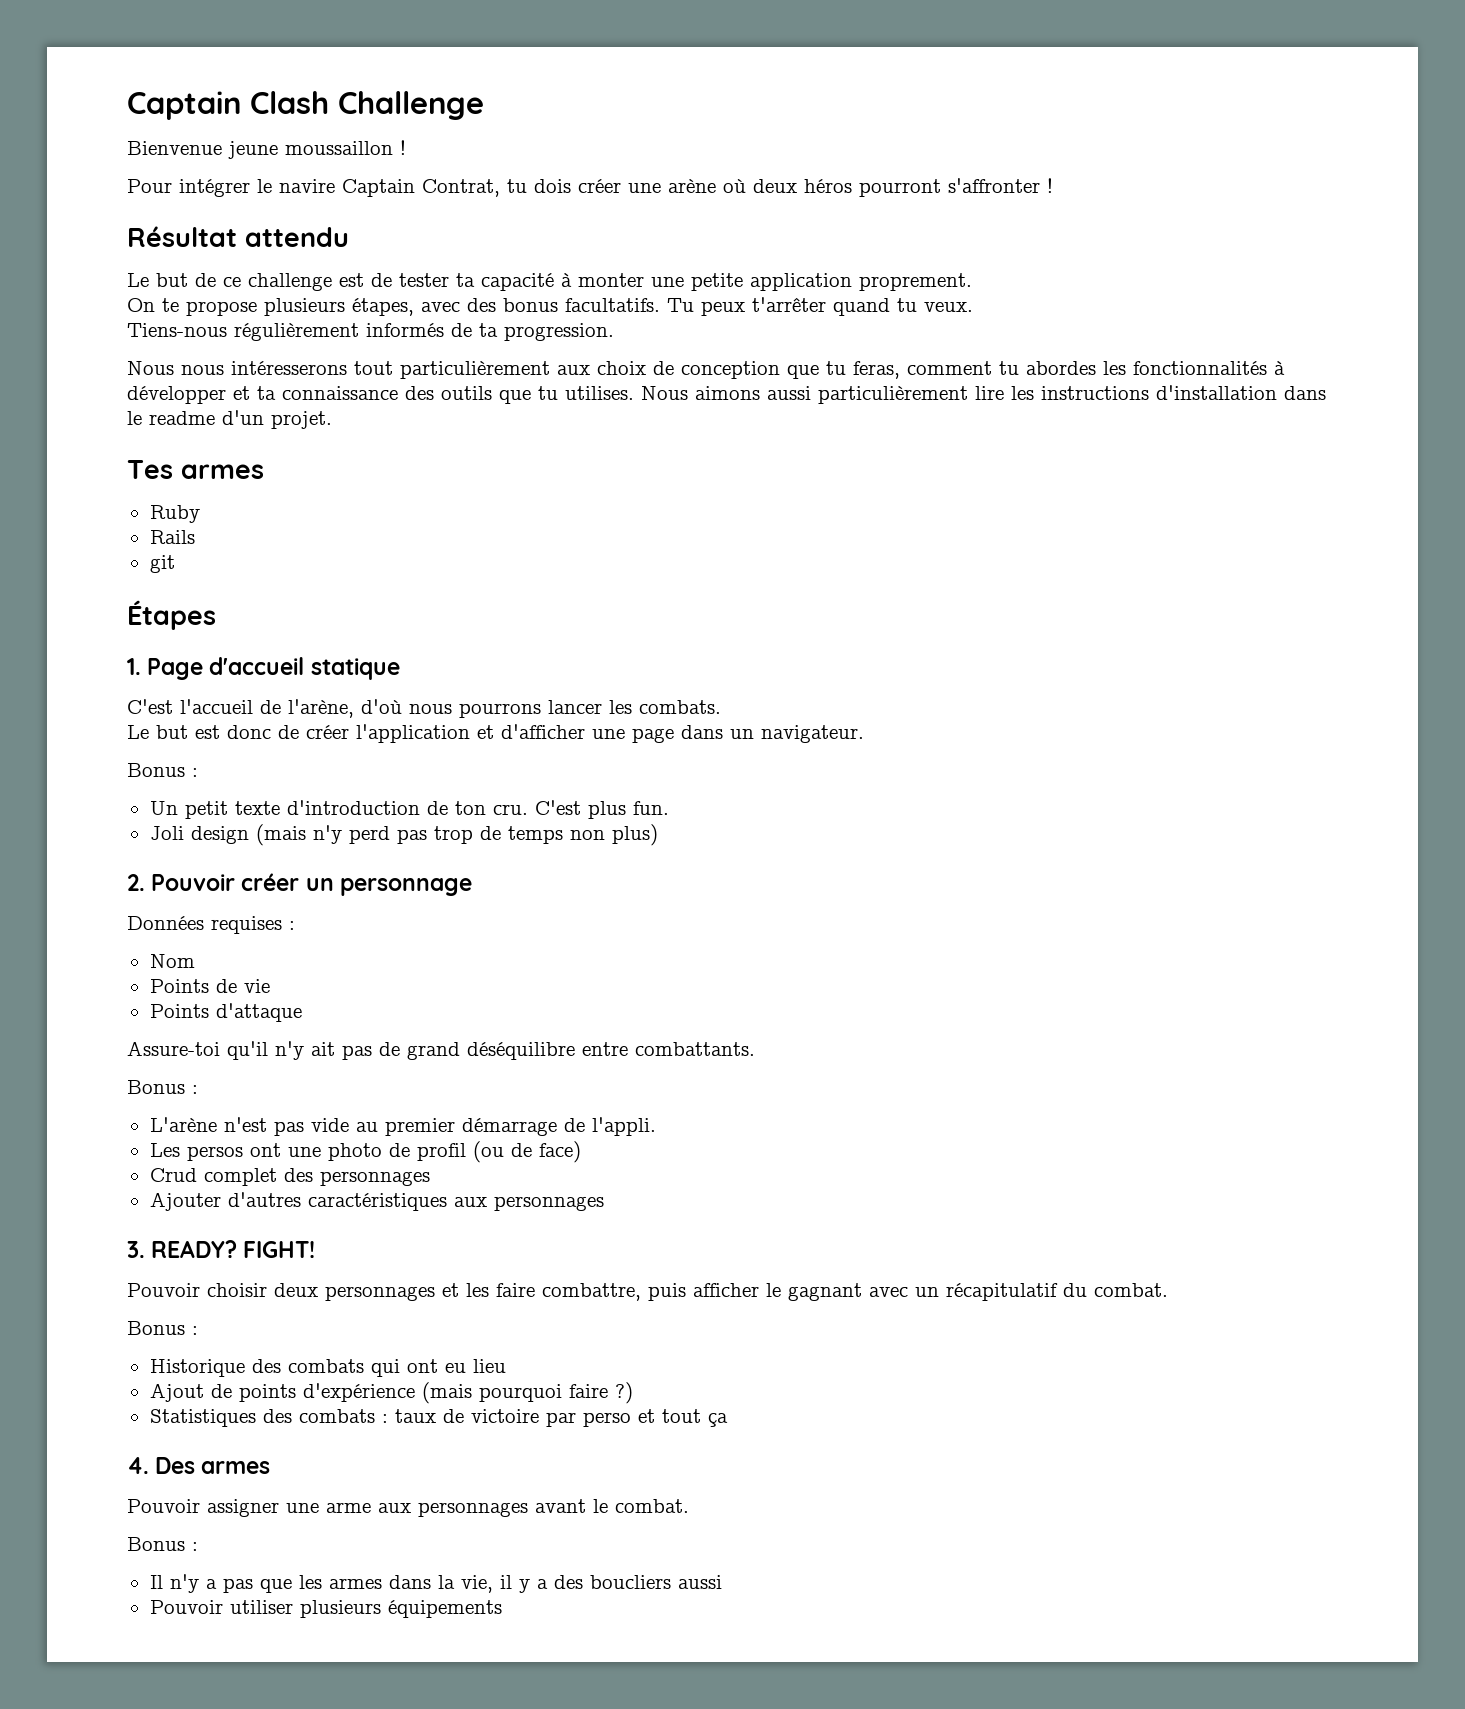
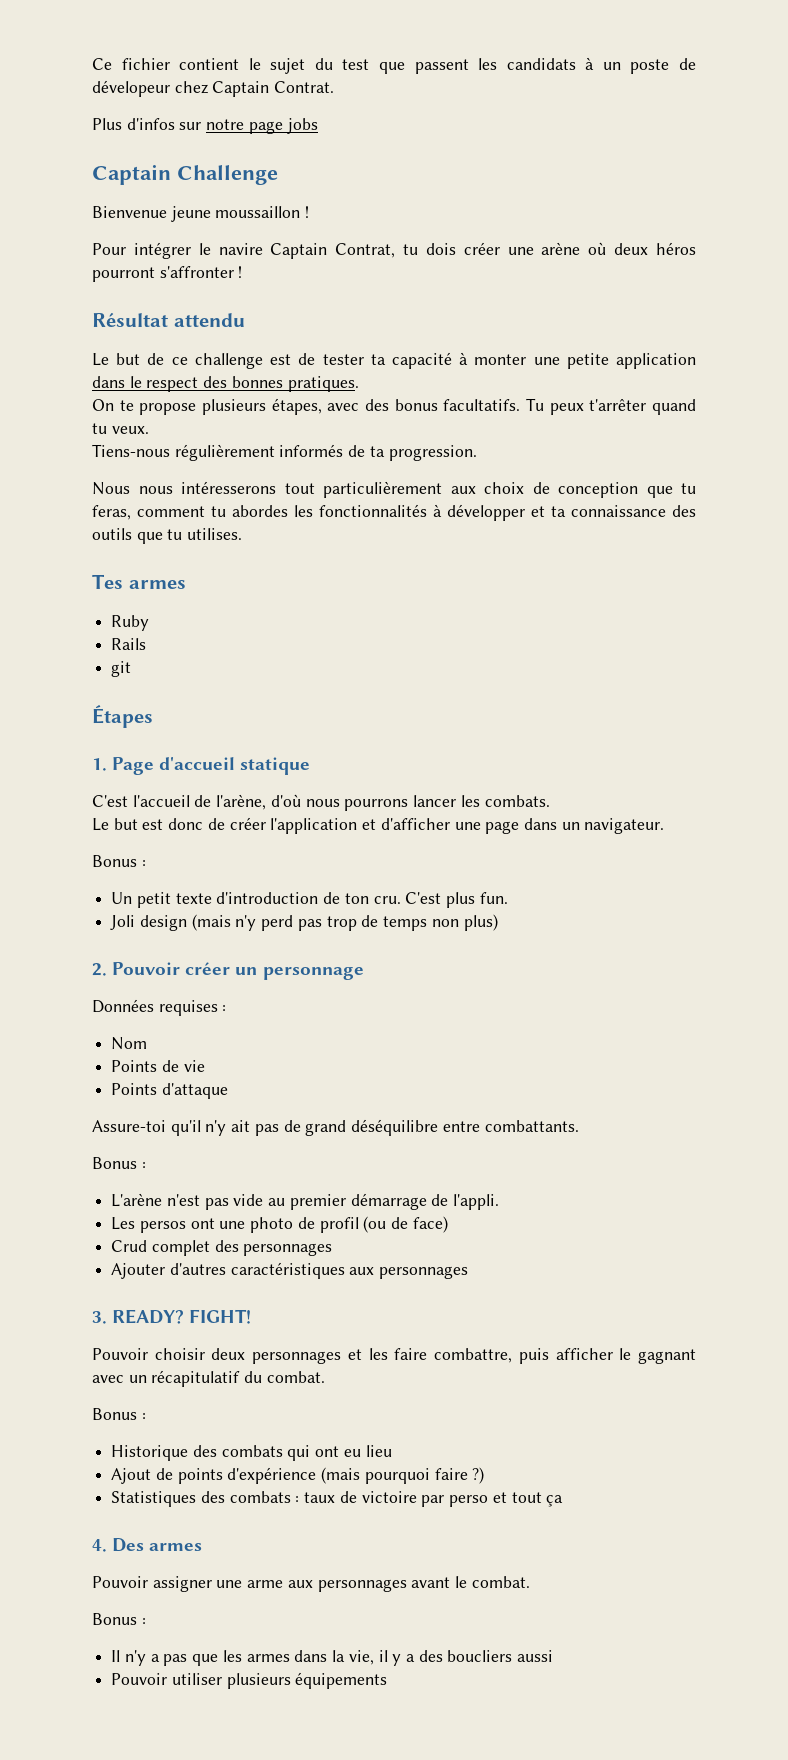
[127,91,329,120] Captain Clash -> [92,57,696,74] [92,80,335,97] [92,118,318,134] [92,164,171,185] Ce fichier contient le sujet du test que passent les candidats à un poste de dévelopeur chez Captain Contrat. // Plus d'infos sur notre page jobs // Captain
[859,273,972,291] proprement. -> [92,376,359,392] dans le respect des bonnes pratiques.
[641,385,1326,404] [127,410,332,429] Nous aimons aussi particulièrement lire les instructions d'installation dans le readme d'un projet. -> (243, 534) none

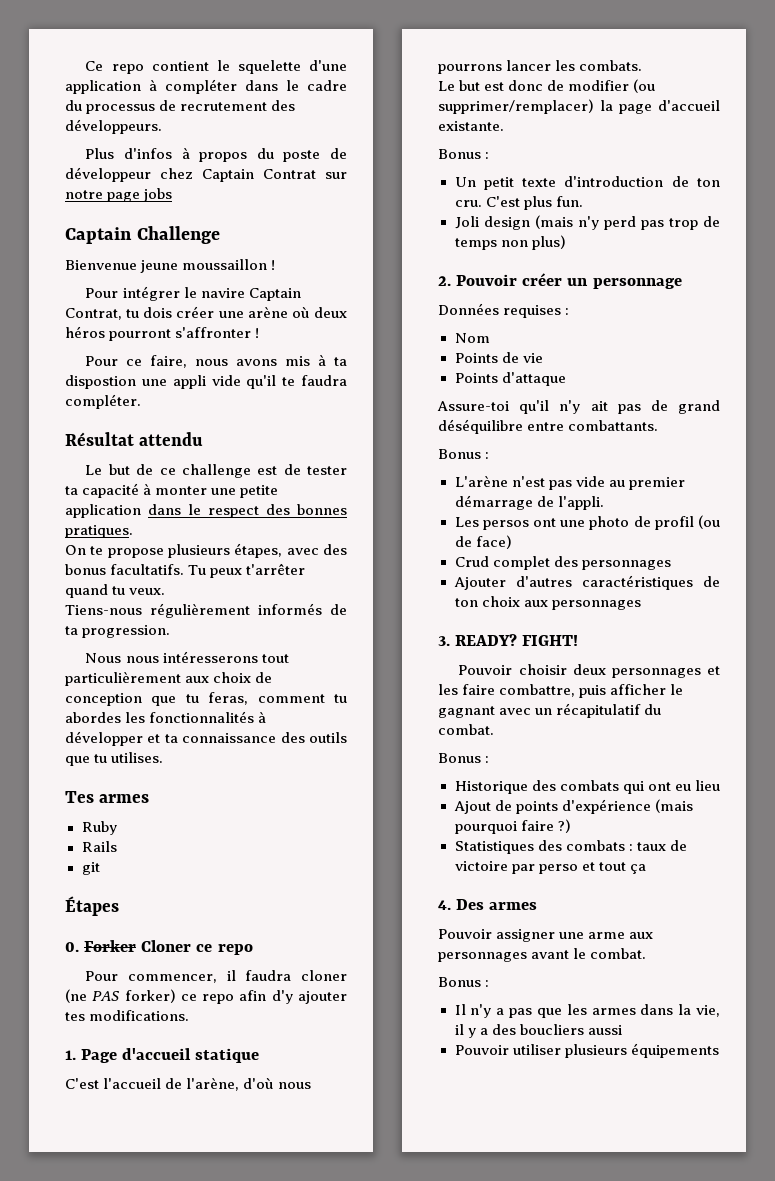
[121,58,170,70] fichier -> [111,64,144,74] repo
[270,57,696,74] [92,80,335,97] [92,118,175,130] sujet du test que passent les candidats à un poste de dévelopeur chez Captain Contrat. // Plus d'infos -> [237,60,347,74] [65,79,347,94] [65,100,296,114] [65,119,162,134] [85,147,347,162] [65,167,316,182] squelette d'une application à compléter dans le cadre du processus de recrutement des développeurs. // Plus d'infos à propos du poste de développeur chez Captain Contrat
(243, 272) none -> [85,354,347,368] [65,375,347,389] [65,394,141,409] // Pour ce faire, nous avons mis à ta dispostion une appli vide qu'il te faudra compléter.
(153, 716) none -> [65,940,253,955] [85,970,347,983] [65,989,347,1004] [65,1010,190,1021] // 0. Forker Cloner ce repo // Pour commencer, il faudra cloner (ne PAS forker) ce repo afin d'y ajouter tes modifications.
[229,817,665,834] créer l'application et d'afficher une page dans un navigateur. -> [568,79,656,93] [438,99,720,114] [438,121,504,131] modifier (ou supprimer/remplacer) la page d'accueil existante.
(345, 1270) none -> [703,576,720,587] [454,596,520,607] de ton choix

